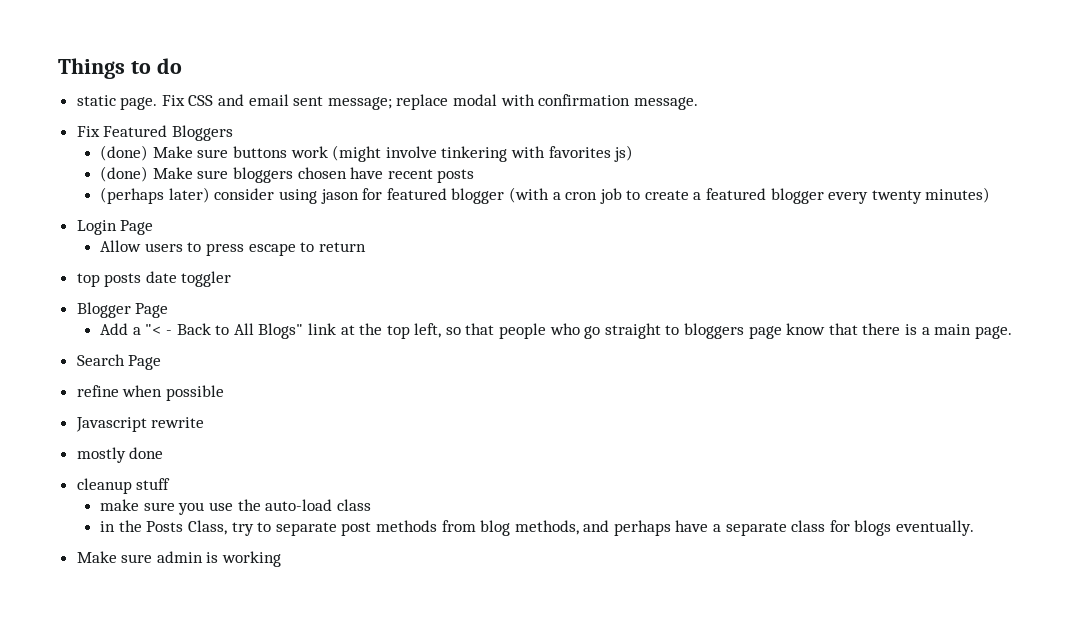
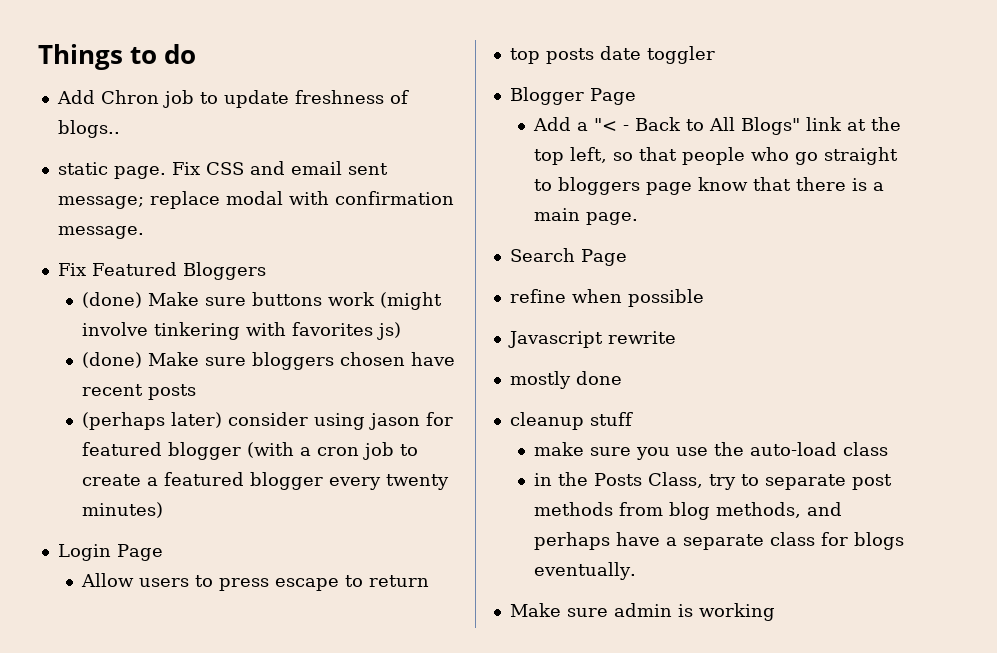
(182, 66) none -> [56,90,409,108] [57,120,120,138] // Add Chron job to update freshness of blogs..

